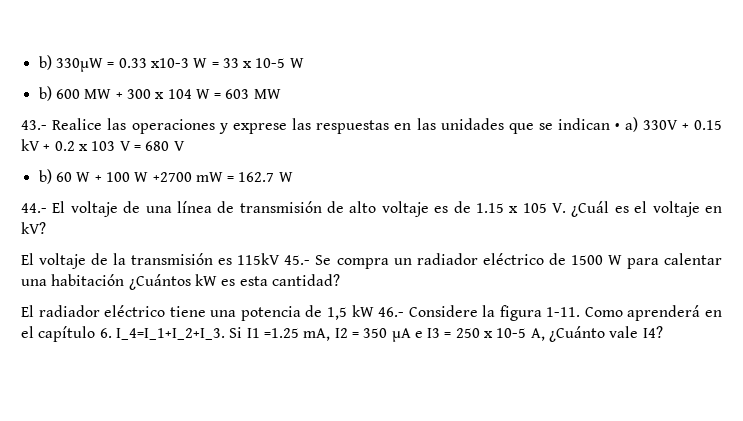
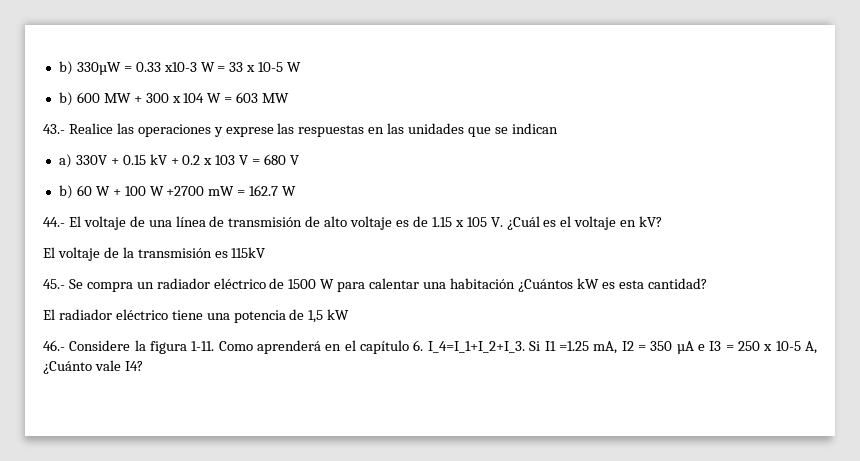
[615,123,620,130] • -> (558, 128) //
(281, 259) none -> (266, 252) //
(374, 311) none -> (350, 314) //

